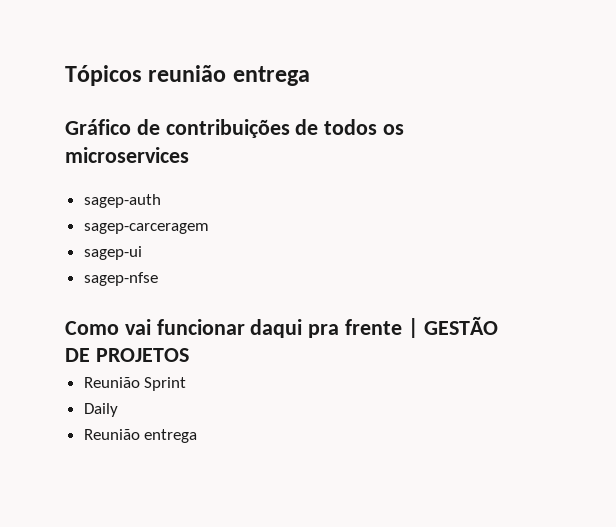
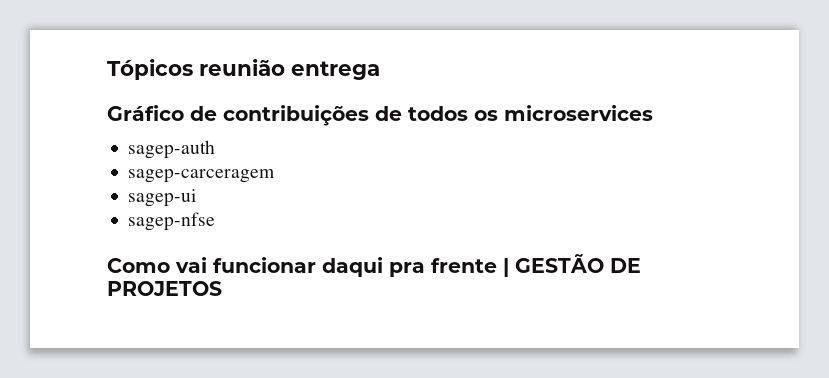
[83,377,187,391] [83,403,118,417] [83,429,198,443] // Reunião Sprint // Daily // Reunião entrega -> (222, 288) none

